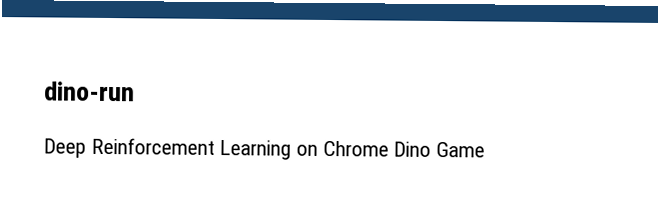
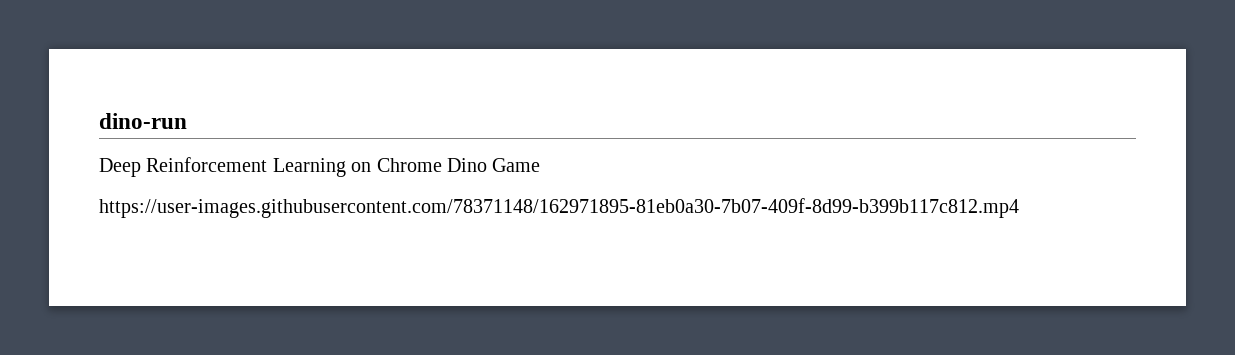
(486, 149) none -> [99,198,1019,218] // https://user-images.githubusercontent.com/78371148/162971895-81eb0a30-7b07-409f-8d99-b399b117c812.mp4

